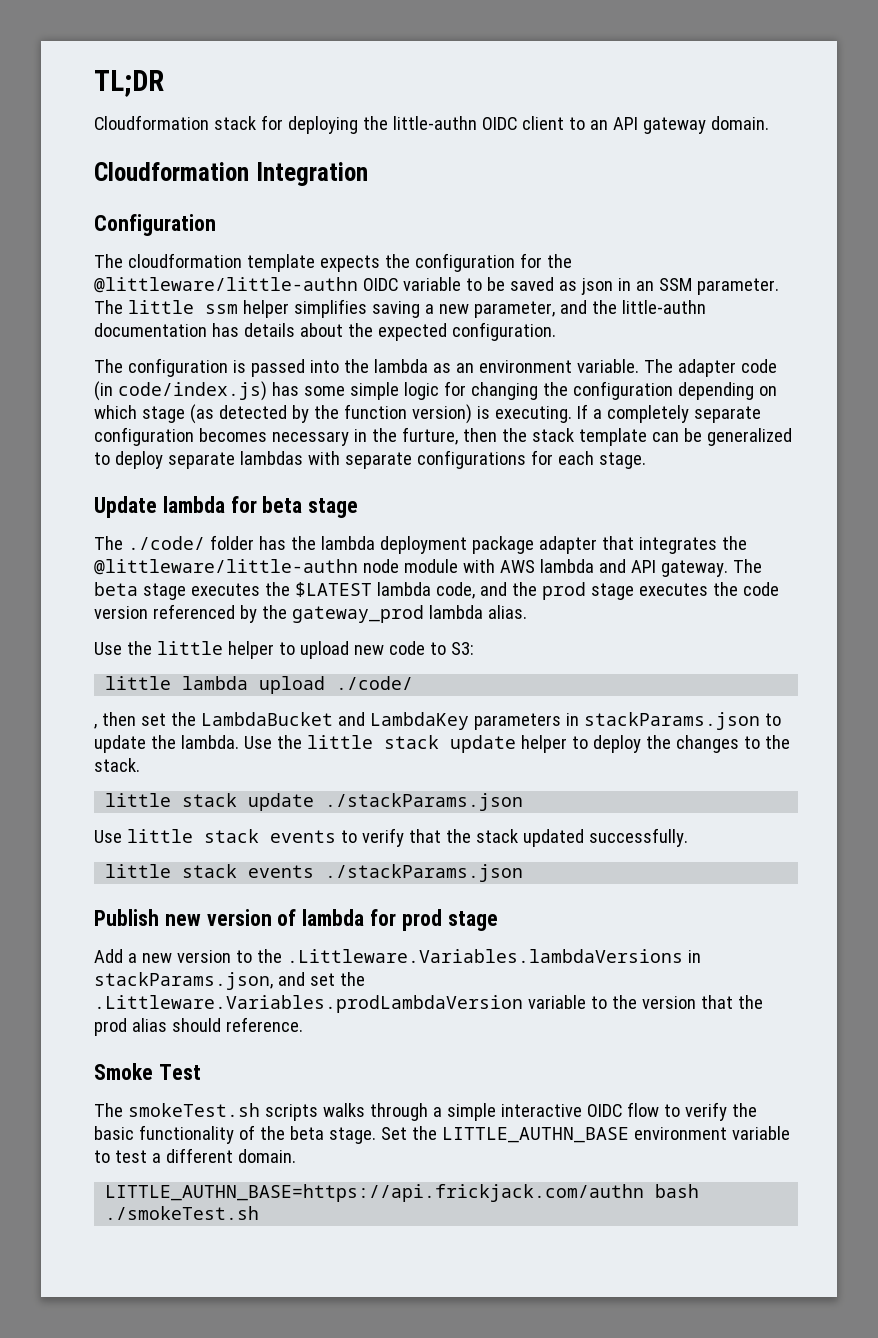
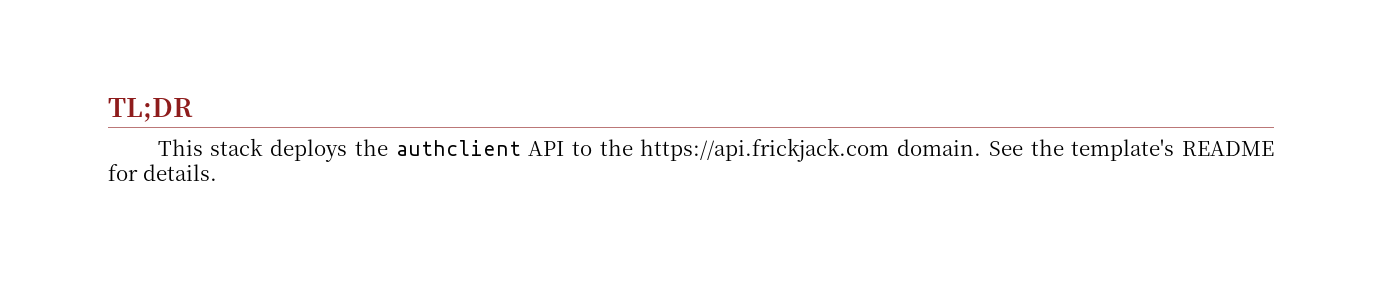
[94,115,769,134] [94,162,368,186] [94,214,216,236] [94,253,572,272] [94,277,779,295] [94,299,706,318] [94,322,556,341] [94,358,777,377] [94,381,777,401] [94,404,761,424] [94,427,792,446] [94,450,646,469] [94,496,359,518] [94,535,747,554] [94,559,762,577] [94,582,779,600] [94,604,527,623] [94,641,474,659] [105,676,414,694] [94,712,781,730] [94,735,790,753] [94,758,140,772] [105,793,524,811] [94,828,688,847] [105,864,524,882] [94,909,498,931] [94,949,701,963] [94,972,365,990] [94,995,763,1013] [94,1017,303,1036] [94,1063,201,1080] [94,1102,757,1121] [94,1125,790,1144] [94,1148,296,1163] [105,1184,700,1202] [105,1206,260,1220] Cloudformation stack for deploying the little-authn OIDC client to an API gateway domain. // Cloudformation Integration // Configuration // The cloudformation template expects the configuration for the @littleware/little-authn OIDC variable to be saved as json in an SSM parameter. The little ssm helper simplifies saving a new parameter, and the little-authn documentation has details about the expected configuration. // The configuration is passed into the lambda as an environment variable. The adapter code (in code/index.js) has some simple logic for changing the configuration depending on which stage (as detected by the function version) is executing. If a completely separate configuration becomes necessary in the furture, then the stack template can be generalized to deploy separate lambdas with separate configurations for each stage. // Update lambda for beta stage // The ./code/ folder has the lambda deployment package adapter that integrates the @littleware/little-authn node module with AWS lambda and API gateway. The beta stage executes the $LATEST lambda code, and the prod stage executes the code version referenced by the gateway_prod lambda alias. // Use the little helper to upload new code to S3: // little lambda upload ./code/ // , then set the LambdaBucket and LambdaKey parameters in stackParams.json to update the lambda. Use the little stack update helper to deploy the changes to the stack. // little stack update ./stackParams.json // Use little stack events to verify that the stack updated successfully. // little stack events ./stackParams.json // Publish new version of lambda for prod stage // Add a new version to the .Littleware.Variables.lambdaVersions in stackParams.json, and set the .Littleware.Variables.prodLambdaVersion variable to the version that the prod alias should reference. // Smoke Test // The smokeTest.sh scripts walks through a simple interactive OIDC flow to verify the basic functionality of the beta stage. Set the LITTLE_AUTHN_BASE environment variable to test a different domain. // LITTLE_AUTHN_BASE=https://api.frickjack.com/authn bash ./smokeTest.sh -> [157,138,1275,162] [108,164,217,181] This stack deploys the authclient API to the https://api.frickjack.com domain. See the template's README for details.

